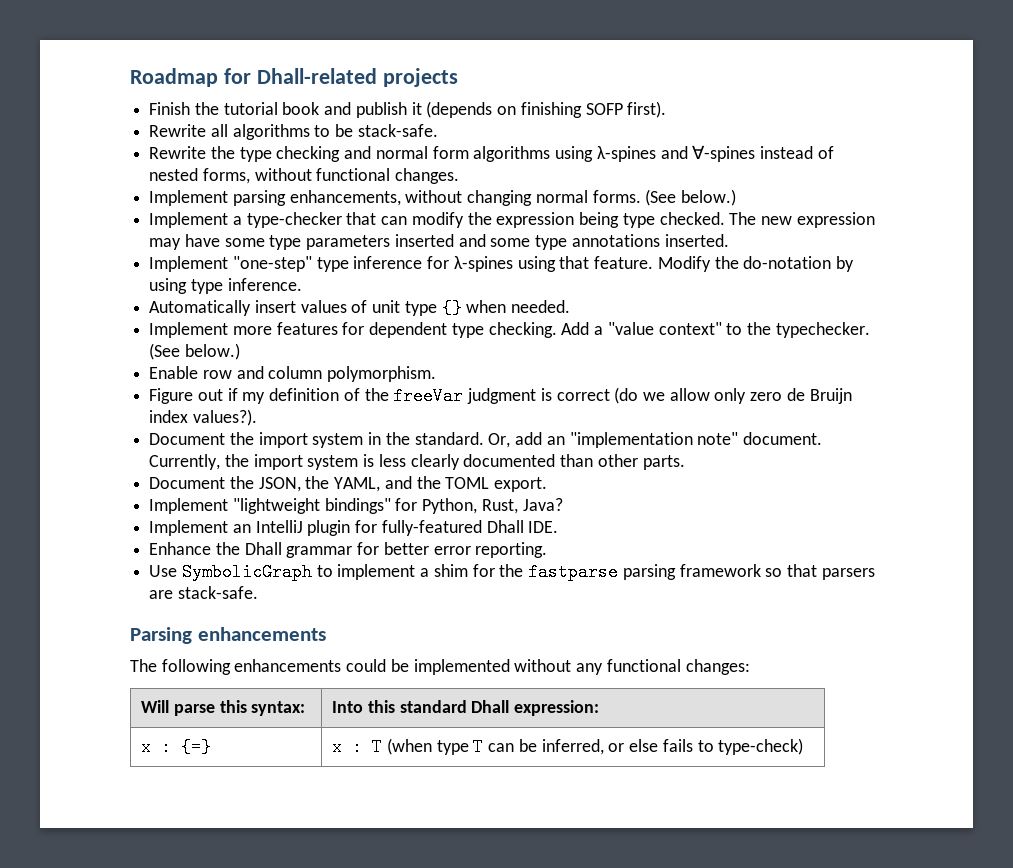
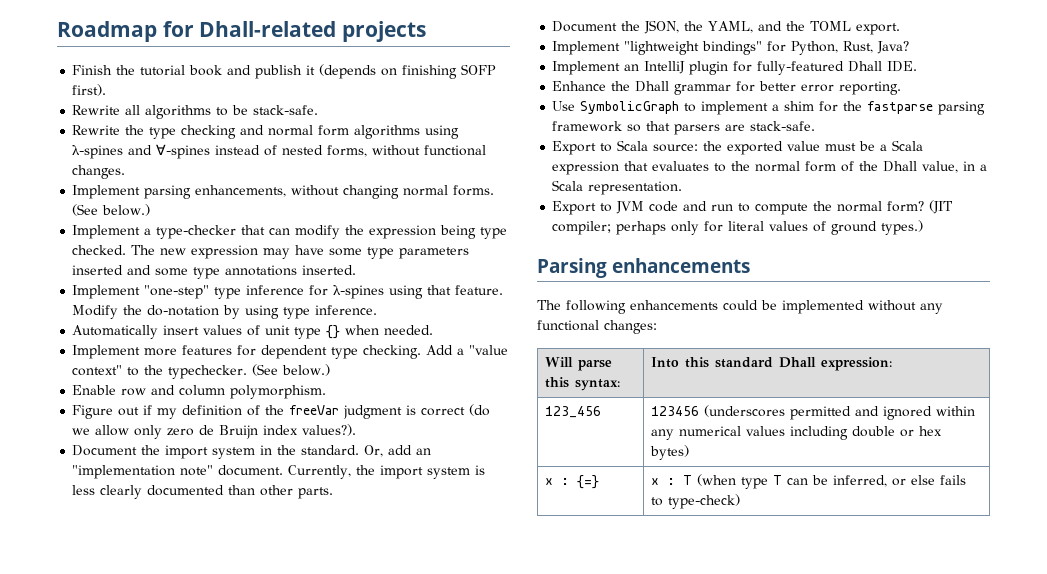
(258, 592) none -> [552,140,924,155] [552,161,988,175] [552,180,683,195] [552,200,954,215] [552,220,924,235] // Export to Scala source: the exported value must be a Scala expression that evaluates to the normal form of the Dhall value, in a Scala representation. // Export to JVM code and run to compute the normal form? (JIT compiler; perhaps only for literal values of ground types.)
(600, 708) none -> [544,406,601,418] [650,405,975,420] [650,426,942,440] [649,445,689,460] // 123_456 | 123456 (underscores permitted and ignored within any numerical values including double or hex bytes)

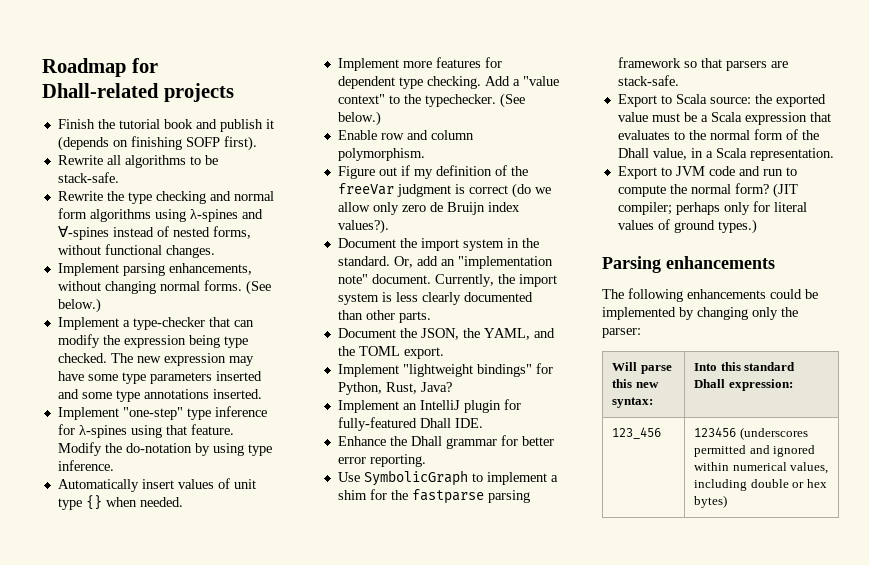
[868,300,943,314] [537,320,657,334] without any functional changes: -> [679,307,798,320] [602,328,641,338] by changing only the parser:
(569, 382) none -> [635,382,659,388] new
[650,426,785,440] any numerical values -> [732,462,829,474] numerical values,
[544,475,599,489] [650,474,966,489] [650,494,740,509] // x : {=} | x : T (when type T can be inferred, or else fails to type-check) -> (728, 501) none

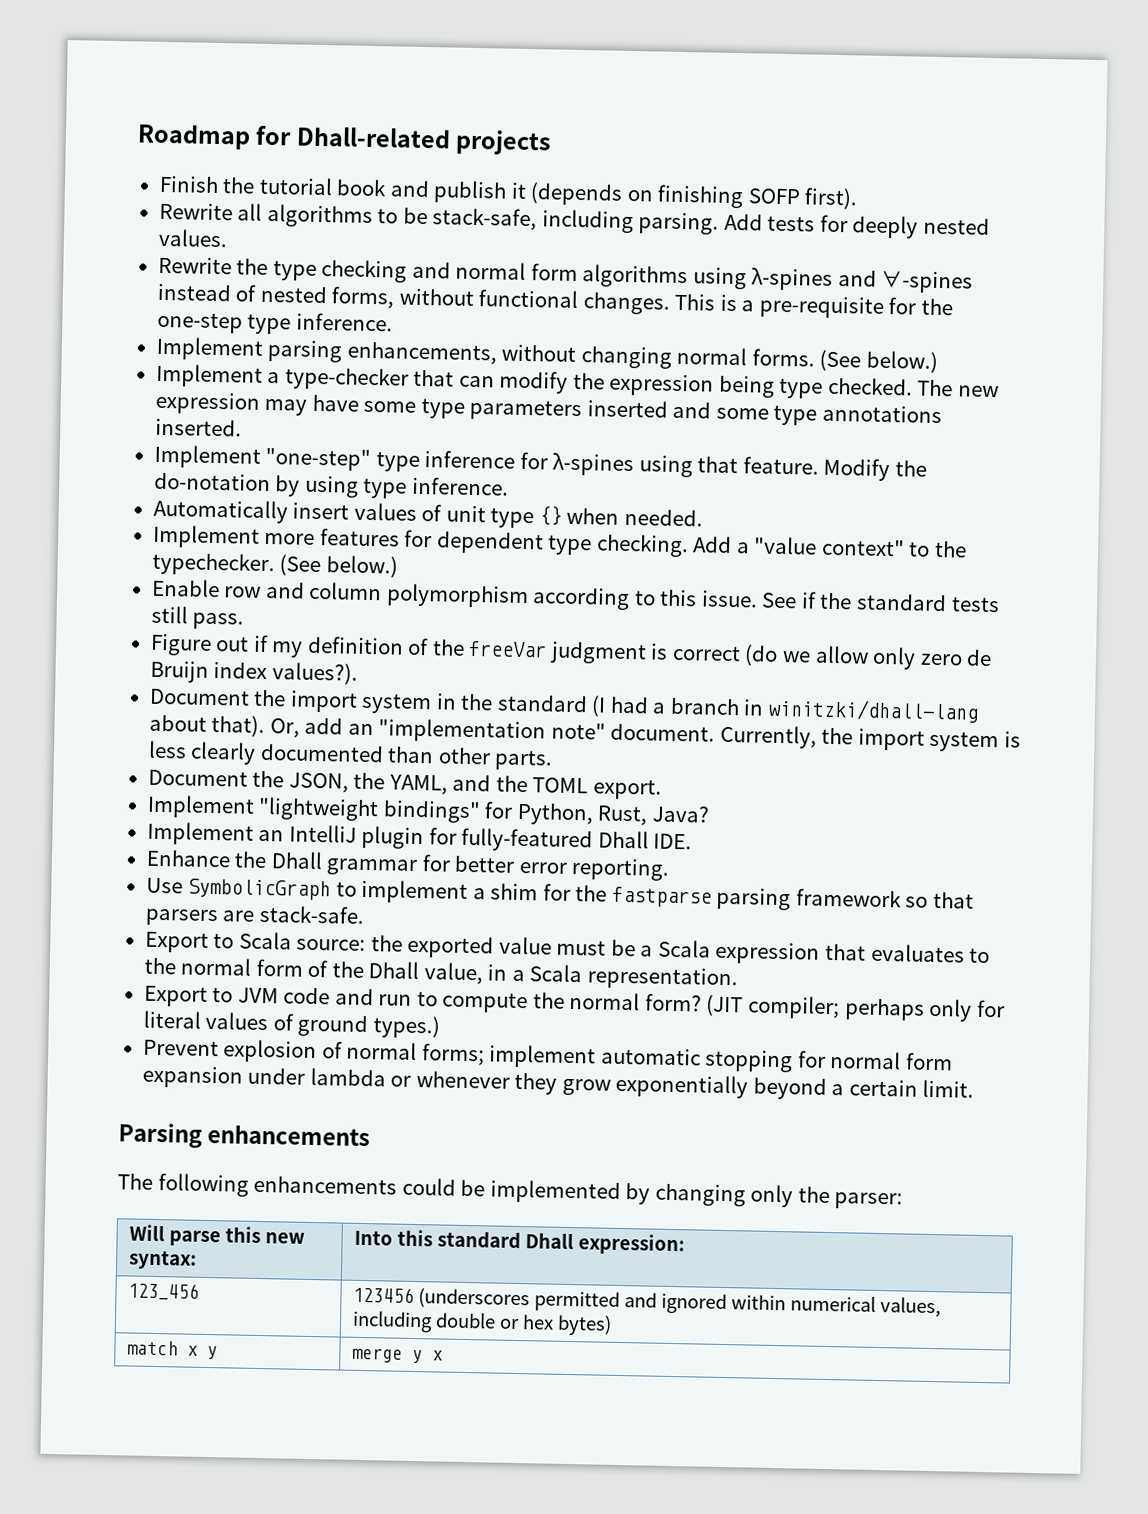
[57,172,119,183] stack-safe. -> [432,207,990,239] [157,228,228,248] stack-safe, including parsing. Add tests for deeply nested values.
(215, 251) none -> [674,293,953,319] [156,311,393,335] This is a pre-requisite for the one-step type inference.
[337,148,425,161] polymorphism. -> [385,583,1000,613] [150,605,245,630] polymorphism according to this issue. See if the standard tests still pass.
[337,256,390,266] standard. -> [496,694,979,723] [148,714,266,738] standard (I had a branch in winitzki/dhall-lang about that).
(757, 226) none -> [142,1039,953,1073] [141,1065,975,1100] // Prevent explosion of normal forms; implement automatic stopping for normal form expansion under lambda or whenever they grow exponentially beyond a certain limit.
(728, 501) none -> [126,1340,218,1360] [351,1347,443,1364] // match x y | merge y x

